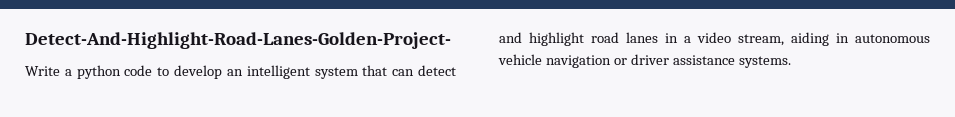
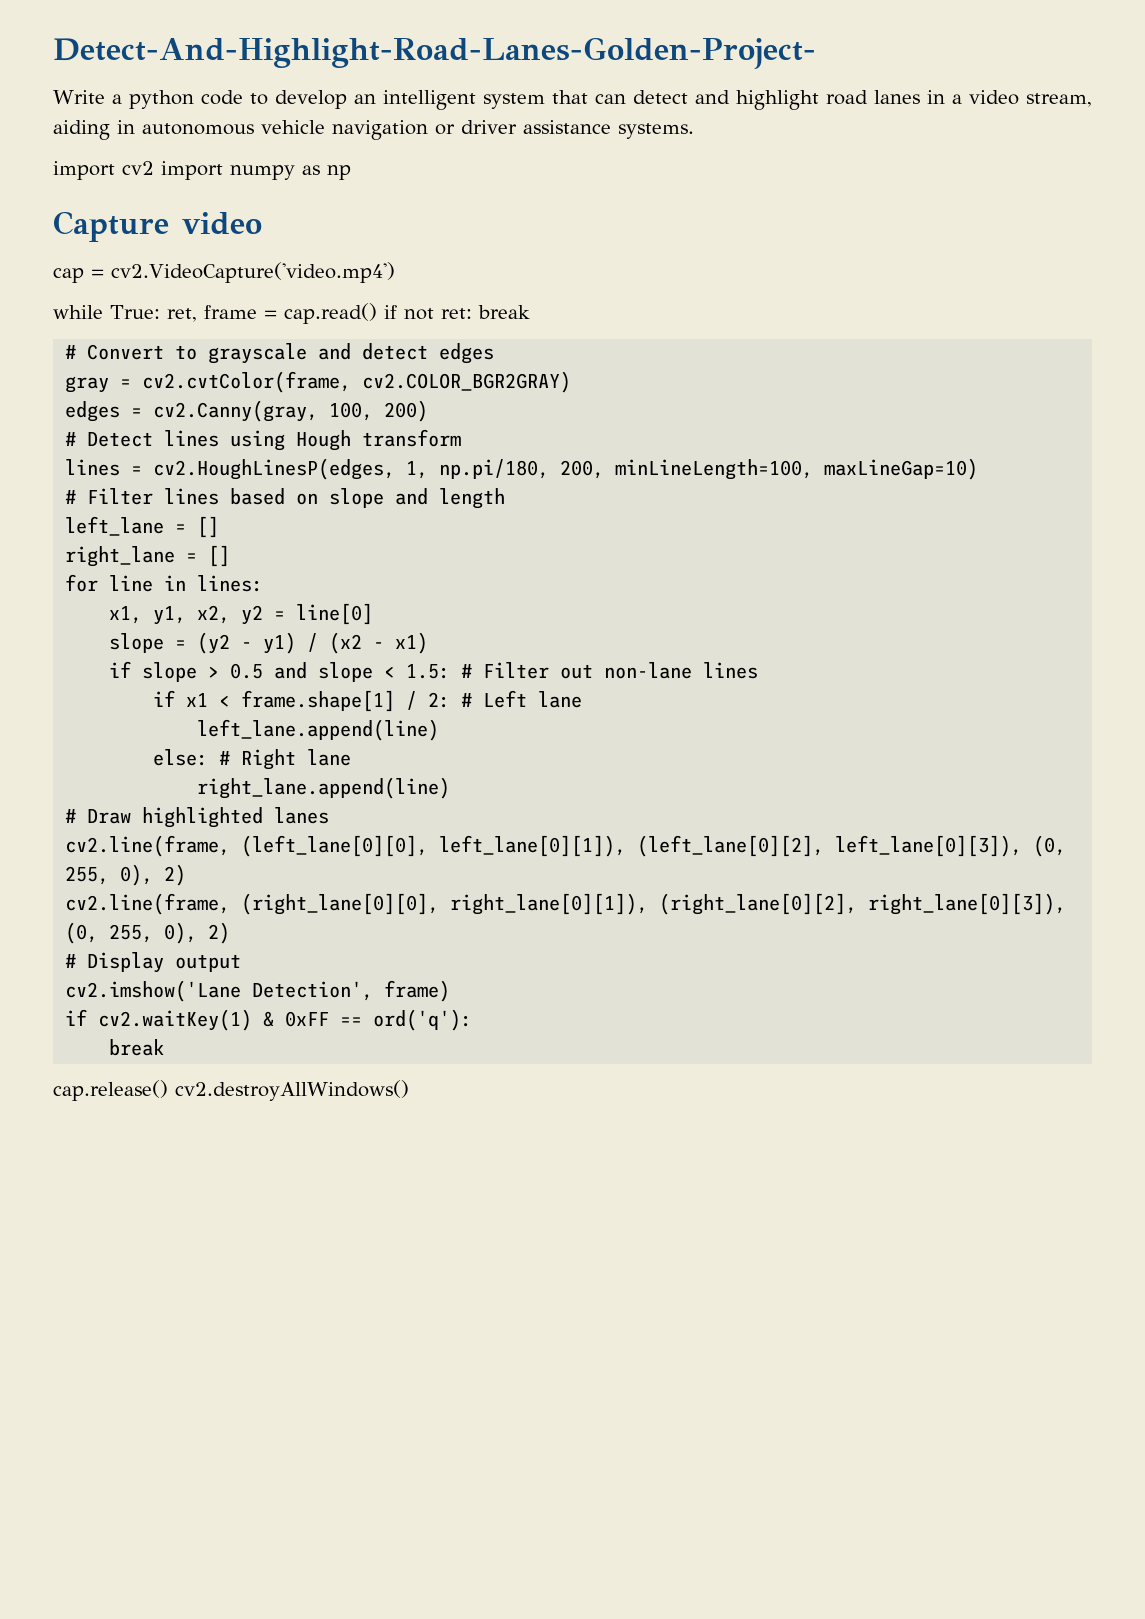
(791, 62) none -> [53,161,351,180] [53,211,262,242] [53,262,395,283] [53,303,530,324] [65,343,495,364] [65,371,572,393] [65,400,429,422] [65,429,462,451] [65,458,979,480] [65,488,506,509] [65,516,220,538] [65,545,231,567] [65,574,264,592] [109,603,374,625] [109,632,429,654] [109,661,759,682] [153,690,583,712] [197,719,440,741] [153,749,352,770] [197,777,451,799] [65,807,330,828] [65,835,1067,857] [65,864,187,886] [65,893,1067,915] [65,922,231,944] [65,952,242,973] [65,980,451,1002] [65,1009,473,1031] [109,1039,165,1056] [53,1080,409,1101] // import cv2 import numpy as np // Capture video // cap = cv2.VideoCapture('video.mp4') // while True: ret, frame = cap.read() if not ret: break // # Convert to grayscale and detect edges // gray = cv2.cvtColor(frame, cv2.COLOR_BGR2GRAY) // edges = cv2.Canny(gray, 100, 200) // # Detect lines using Hough transform // lines = cv2.HoughLinesP(edges, 1, np.pi/180, 200, minLineLength=100, maxLineGap=10) // # Filter lines based on slope and length // left_lane = [] // right_lane = [] // for line in lines: // x1, y1, x2, y2 = line[0] // slope = (y2 - y1) / (x2 - x1) // if slope > 0.5 and slope < 1.5: # Filter out non-lane lines // if x1 < frame.shape[1] / 2: # Left lane // left_lane.append(line) // else: # Right lane // right_lane.append(line) // # Draw highlighted lanes // cv2.line(frame, (left_lane[0][0], left_lane[0][1]), (left_lane[0][2], left_lane[0][3]), (0, 255, 0), 2) // cv2.line(frame, (right_lane[0][0], right_lane[0][1]), (right_lane[0][2], right_lane[0][3]), (0, 255, 0), 2) // # Display output // cv2.imshow('Lane Detection', frame) // if cv2.waitKey(1) & 0xFF == ord('q'): // break // cap.release() cv2.destroyAllWindows()

